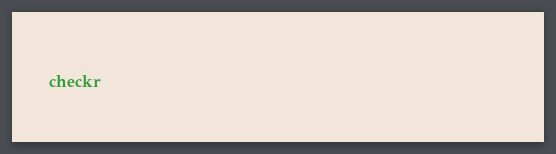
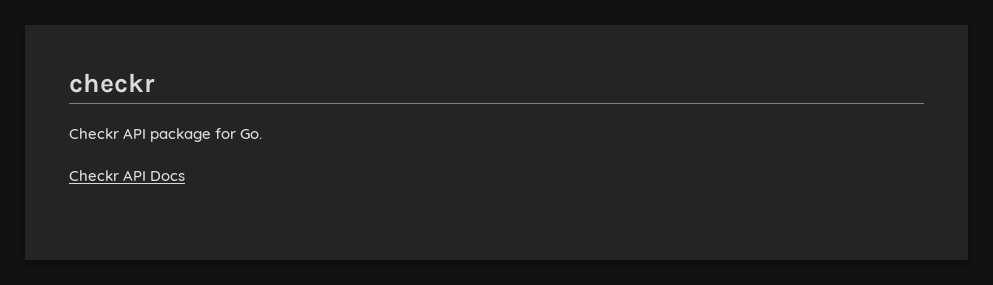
(101, 81) none -> [69,128,263,142] [69,170,186,181] // Checkr API package for Go. // Checkr API Docs

